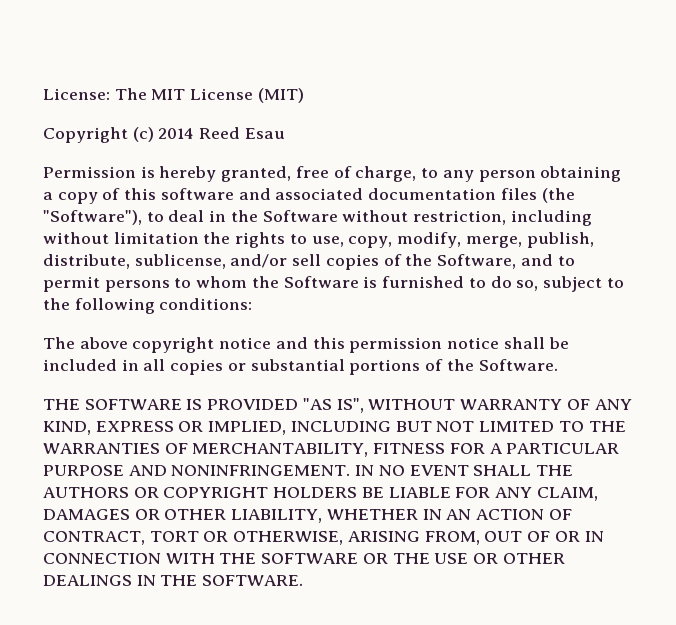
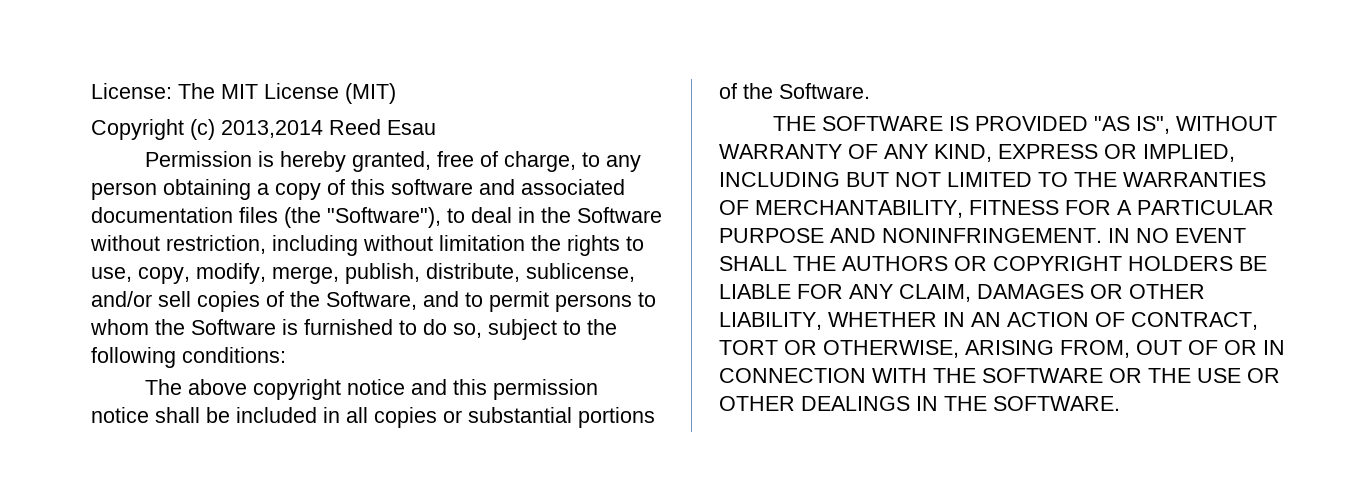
[158,128,195,139] 2014 -> [221,120,323,138] 2013,2014

